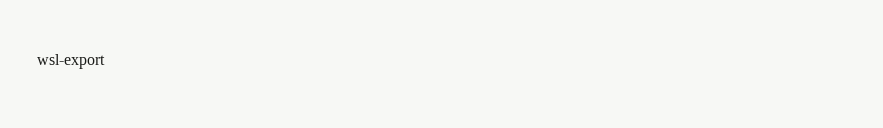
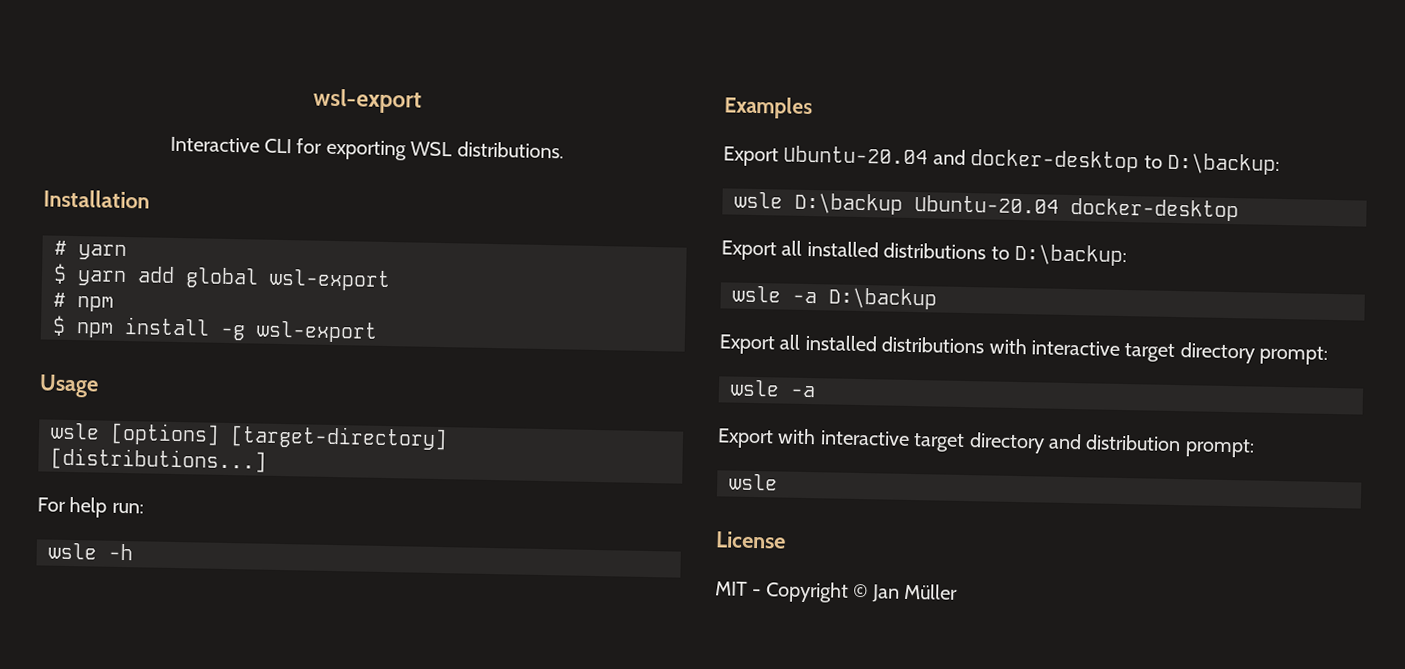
[37,54,105,69] wsl-export -> [313,88,422,114] [169,136,564,161] [43,189,150,209] [54,240,127,261] [53,263,391,292] [53,292,114,312] [52,315,378,343] [39,374,99,398] [50,422,448,451] [50,447,267,473] [37,496,144,518] [48,542,133,561] [724,96,813,120] [723,145,1280,175] [734,191,1239,222] [721,240,1127,267] [732,285,937,310] [719,334,1329,365] [730,379,816,398] [717,428,1255,458] [729,473,778,491] [715,531,786,549] [715,581,958,603] wsl-export // Interactive CLI for exporting WSL distributions. // Installation // # yarn // $ yarn add global wsl-export // # npm // $ npm install -g wsl-export // Usage // wsle [options] [target-directory] [distributions...] // For help run: // wsle -h // Examples // Export Ubuntu-20.04 and docker-desktop to D:\backup: // wsle D:\backup Ubuntu-20.04 docker-desktop // Export all installed distributions to D:\backup: // wsle -a D:\backup // Export all installed distributions with interactive target directory prompt: // wsle -a // Export with interactive target directory and distribution prompt: // wsle // License // MIT - Copyright © Jan Müller

